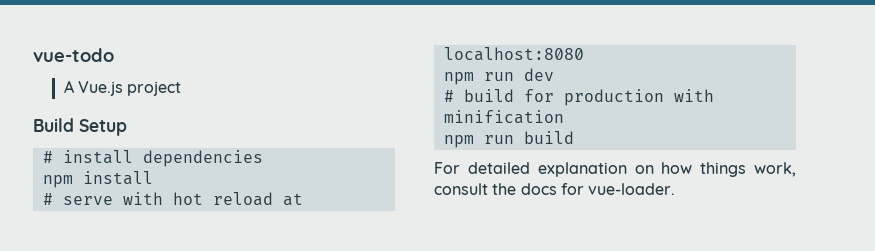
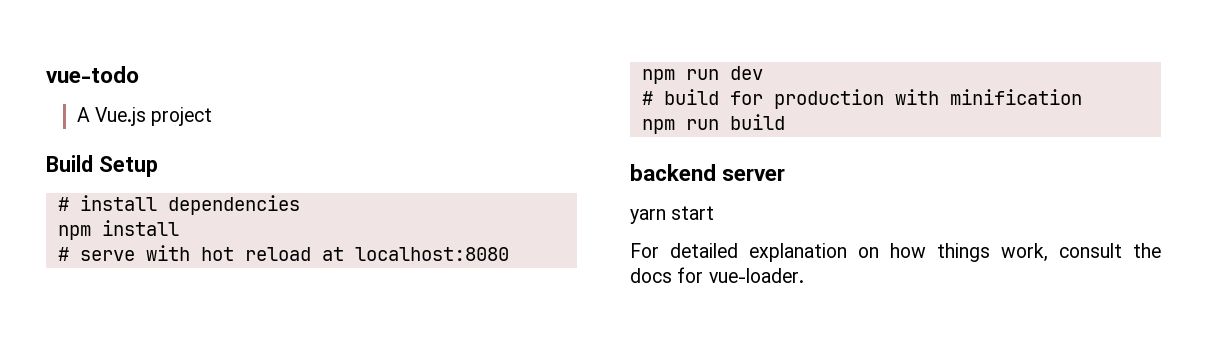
(574, 137) none -> [630,164,786,181] [630,206,715,224] // backend server // yarn start

